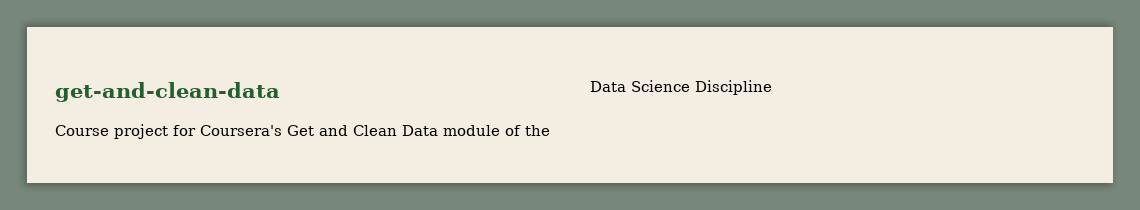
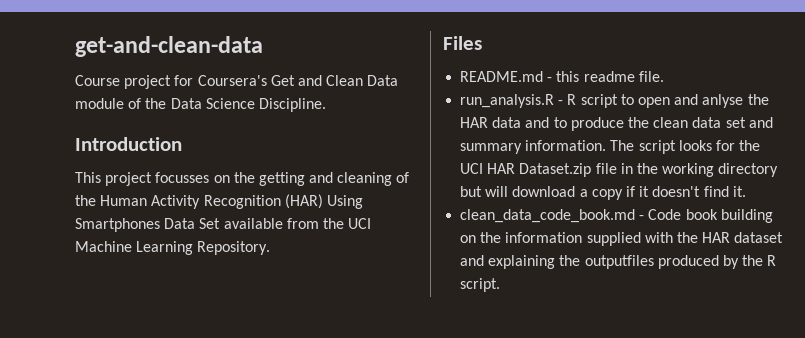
[695,80,772,95] Discipline -> [258,98,326,112] [75,137,182,151] [75,172,410,186] [75,194,363,209] [75,218,372,232] [75,241,271,255] [443,36,482,50] [460,71,664,82] [460,94,769,108] [460,117,773,131] [460,140,761,154] [460,163,779,177] [460,186,746,200] [460,209,773,223] [460,232,784,246] [460,255,777,269] [460,278,501,292] Discipline. // Introduction // This project focusses on the getting and cleaning of the Human Activity Recognition (HAR) Using Smartphones Data Set available from the UCI Machine Learning Repository. // Files // README.md - this readme file. // run_analysis.R - R script to open and anlyse the HAR data and to produce the clean data set and summary information. The script looks for the UCI HAR Dataset.zip file in the working directory but will download a copy if it doesn't find it. // clean_data_code_book.md - Code book building on the information supplied with the HAR dataset and explaining the outputfiles produced by the R script.

